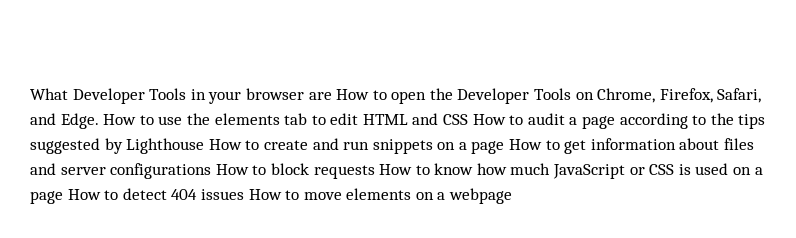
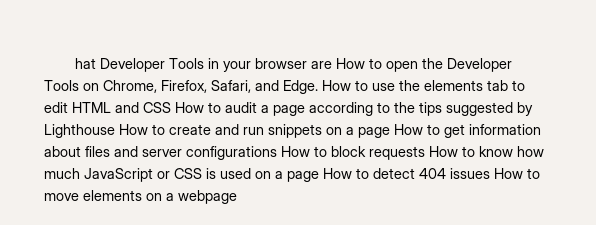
[30,88,68,100] What -> [75,58,97,69] hat

